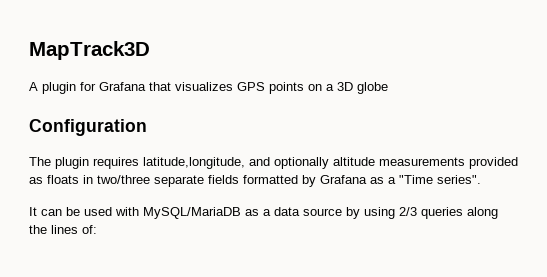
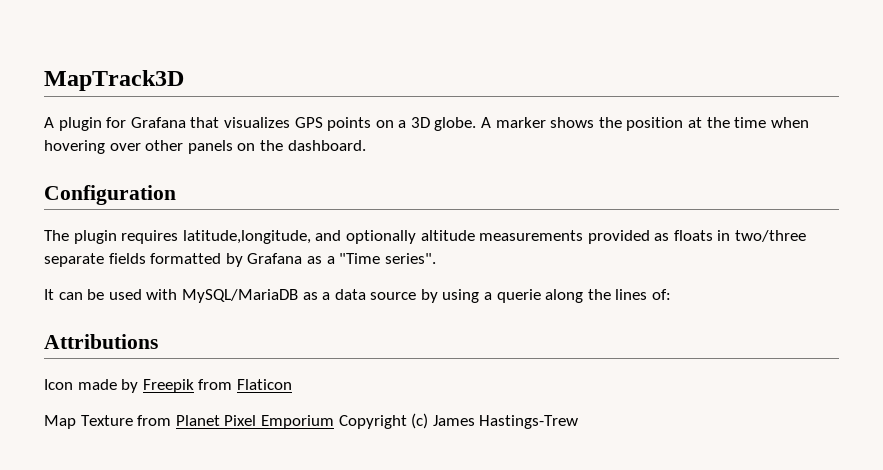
[357,82,388,94] globe -> [434,117,809,131] [44,140,366,154] globe. A marker shows the position at the time when hovering over other panels on the dashboard.
[399,207,463,219] 2/3 queries -> [484,289,541,303] a querie
(97, 229) none -> [44,334,158,349] [44,379,292,393] [44,413,579,429] // Attributions // Icon made by Freepik from Flaticon // Map Texture from Planet Pixel Emporium Copyright (c) James Hastings-Trew

